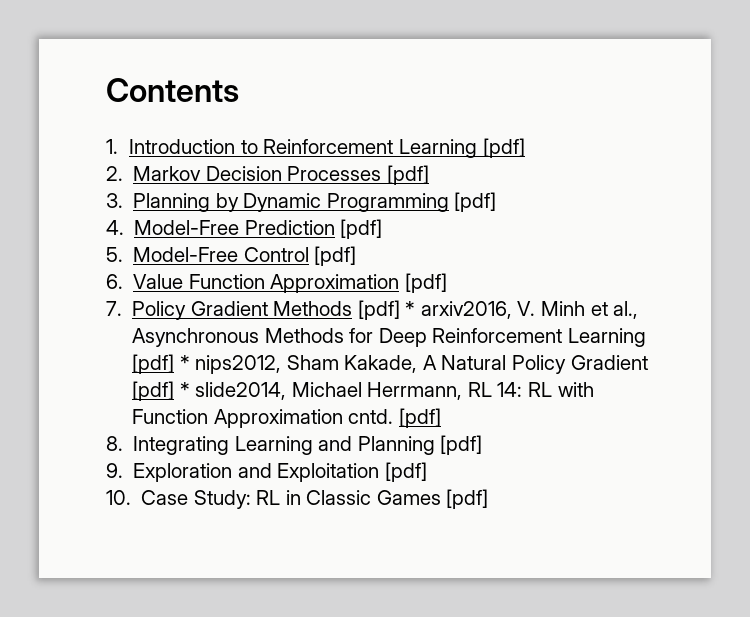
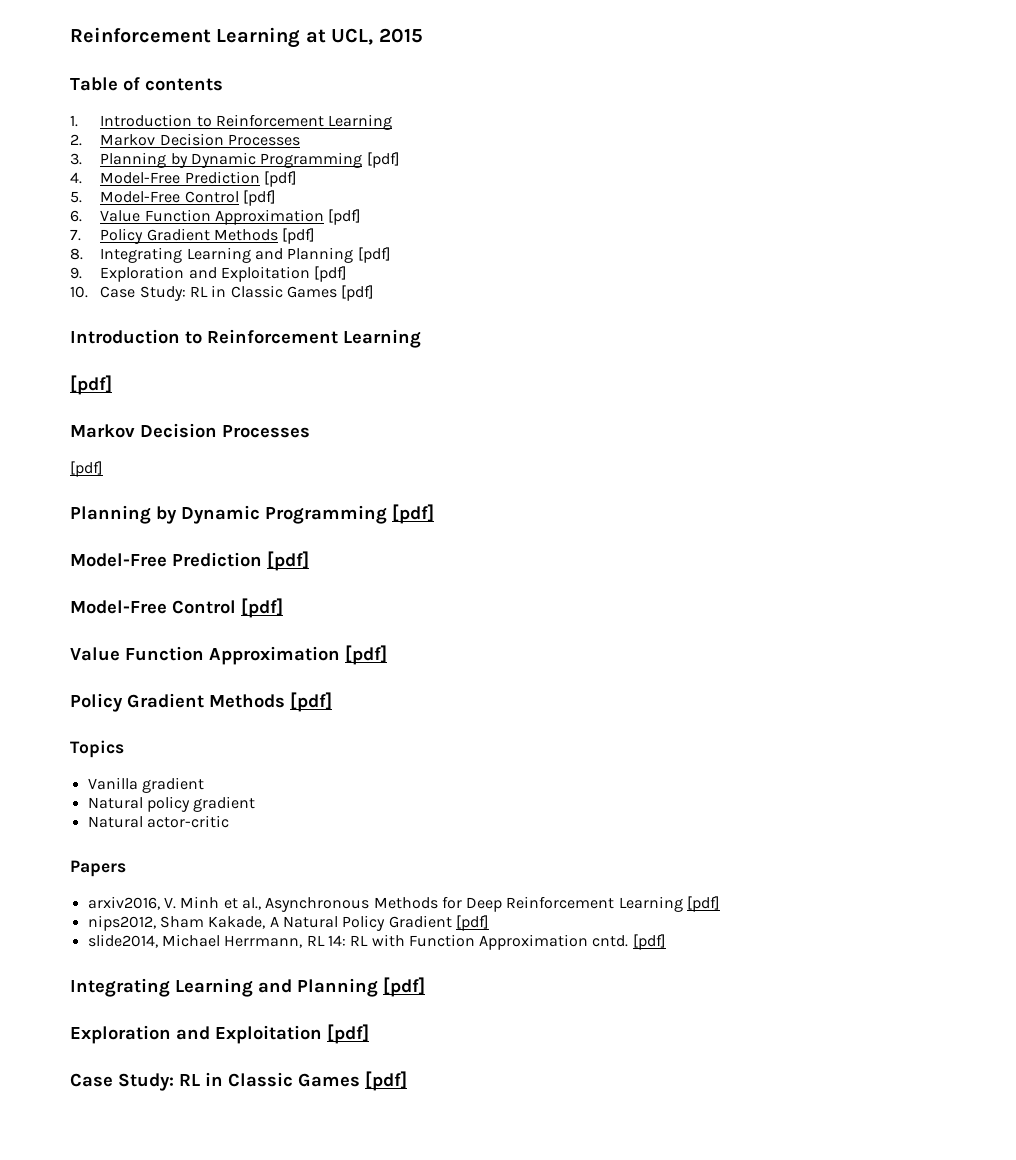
[106,78,239,102] Contents -> [70,27,423,48] [70,77,223,91] Reinforcement Learning at UCL, 2015 // Table of contents
[482,138,525,158] [pdf] -> (393, 122) none
[386,165,429,185] [pdf] -> (301, 140) none
[405,301,639,319] [132,328,646,347] [132,354,648,374] [132,381,594,401] [132,408,441,428] * arxiv2016, V. Minh et al., Asynchronous Methods for Deep Reinforcement Learning [pdf] * nips2012, Sham Kakade, A Natural Policy Gradient [pdf] * slide2014, Michael Herrmann, RL 14: RL with Function Approximation cntd. [pdf] -> (316, 236) none
(489, 499) none -> [70,329,421,348] [70,375,112,395] [70,423,310,438] [70,461,103,477] [70,504,434,524] [70,551,309,571] [70,598,283,618] [70,645,387,665] [70,692,332,712] [70,740,124,758] [87,777,204,793] [87,796,256,812] [87,815,229,828] [70,860,126,877] [87,896,721,912] [87,915,489,931] [87,934,666,950] [70,977,425,997] [70,1024,369,1044] [70,1071,407,1091] // Introduction to Reinforcement Learning // [pdf] // Markov Decision Processes // [pdf] // Planning by Dynamic Programming [pdf] // Model-Free Prediction [pdf] // Model-Free Control [pdf] // Value Function Approximation [pdf] // Policy Gradient Methods [pdf] // Topics // Vanilla gradient // Natural policy gradient // Natural actor-critic // Papers // arxiv2016, V. Minh et al., Asynchronous Methods for Deep Reinforcement Learning [pdf] // nips2012, Sham Kakade, A Natural Policy Gradient [pdf] // slide2014, Michael Herrmann, RL 14: RL with Function Approximation cntd. [pdf] // Integrating Learning and Planning [pdf] // Exploration and Exploitation [pdf] // Case Study: RL in Classic Games [pdf]

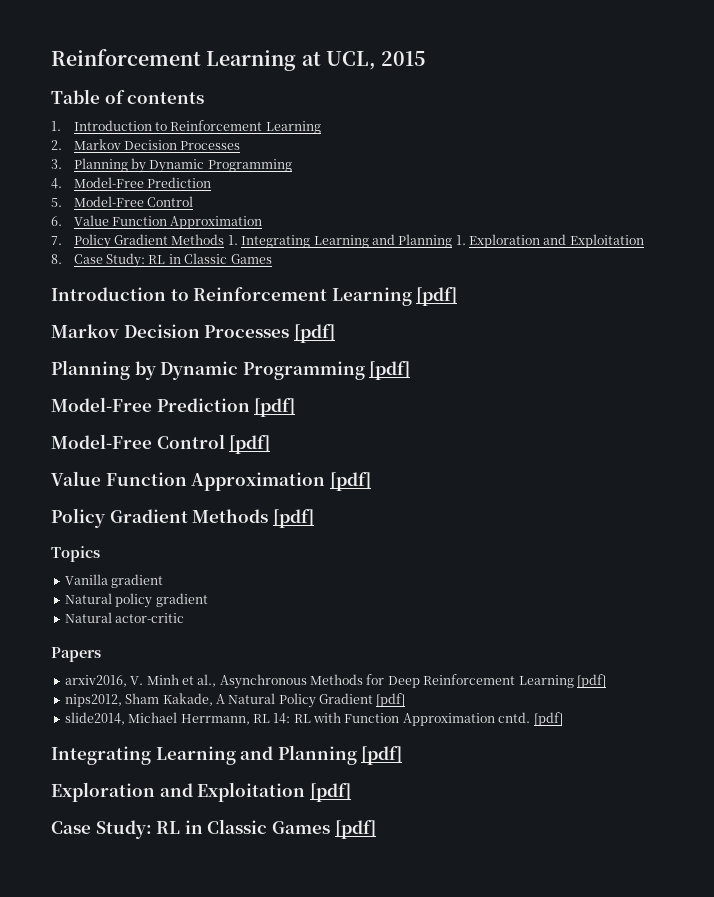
[366,152,400,168] [pdf] -> (292, 165) none
[264,171,298,187] [pdf] -> (212, 182) none
[243,190,277,206] [pdf] -> (194, 201) none
[328,209,362,225] [pdf] -> (263, 222) none
[282,228,316,244] [70,247,391,263] [70,266,348,282] [70,285,375,301] [70,329,421,348] [pdf] // 8. Integrating Learning and Planning [pdf] // 9. Exploration and Exploitation [pdf] // 10. Case Study: RL in Classic Games [pdf] // Introduction to Reinforcement Learning // -> [227,234,644,248] [51,253,272,268] [51,287,412,306] 1. Integrating Learning and Planning 1. Exploration and Exploitation // 8. Case Study: RL in Classic Games // Introduction to Reinforcement Learning
(310, 431) // -> (290, 331) none

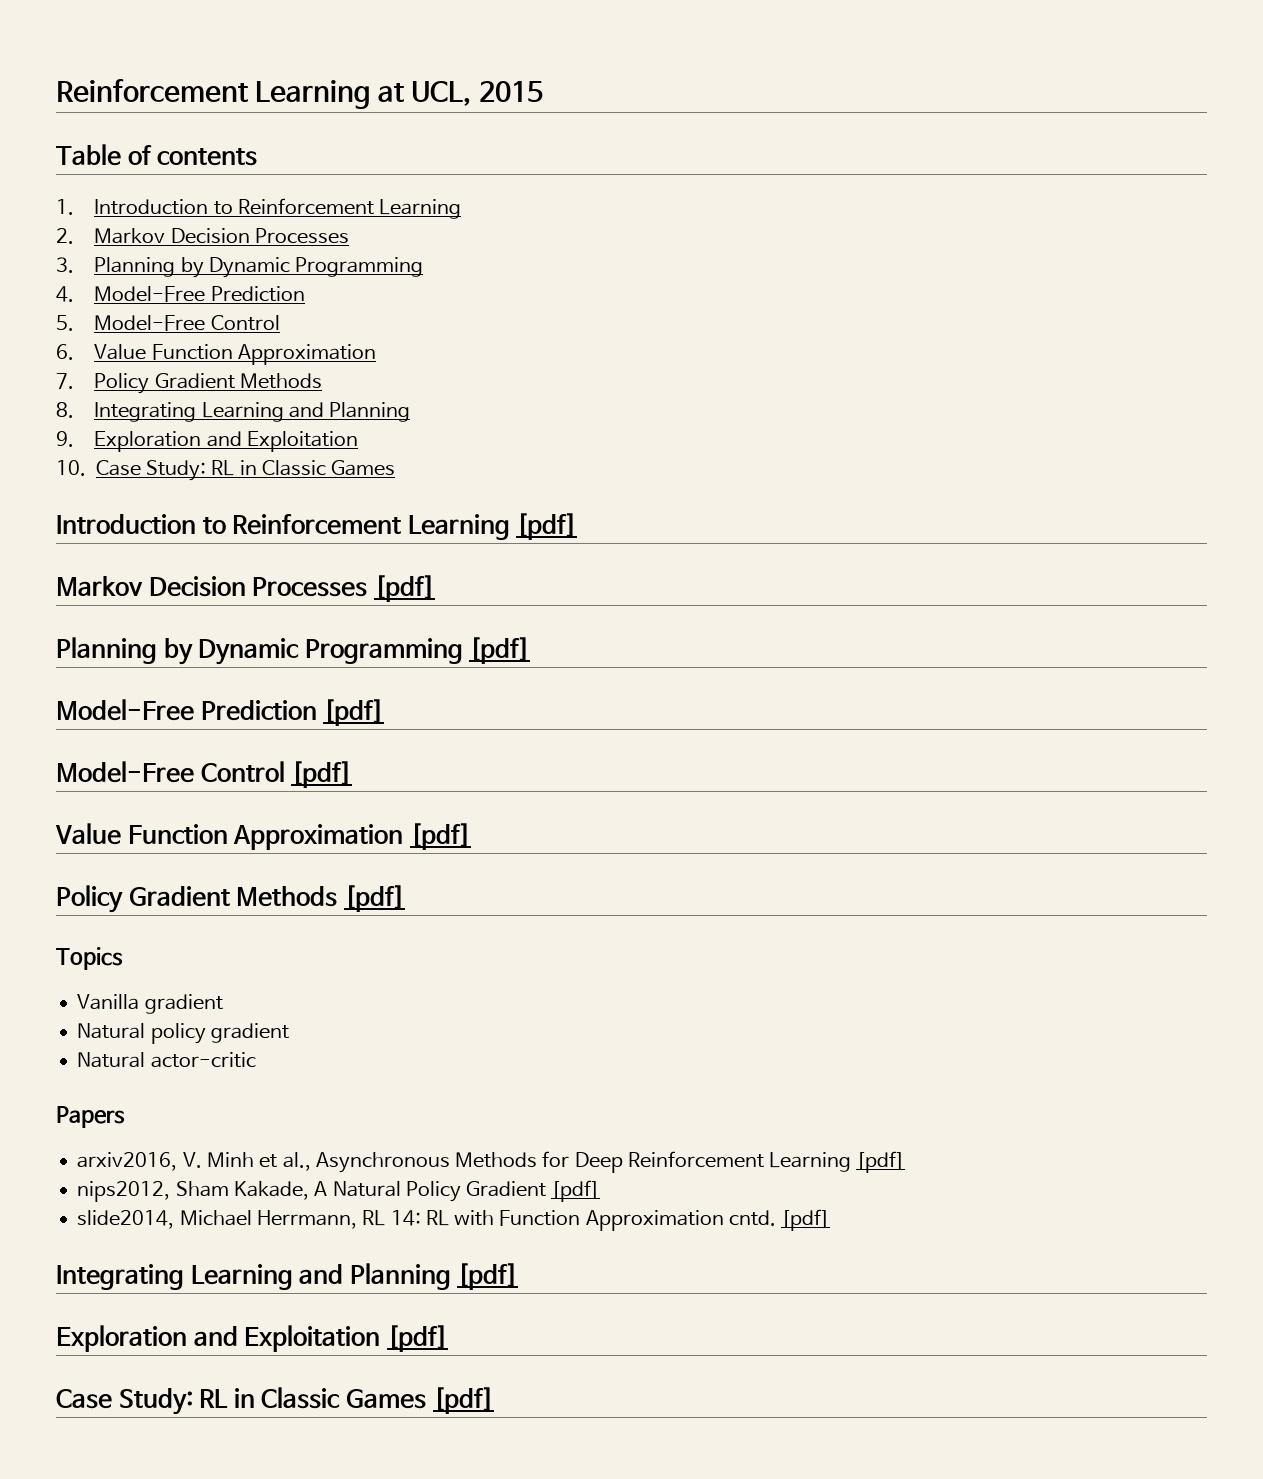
[227,234,466,248] 1. Integrating Learning and Planning 1. -> [56,402,411,422] [56,431,74,447] // 8. Integrating Learning and Planning // 9.
[51,254,62,264] 8. -> [56,460,86,476] 10.

